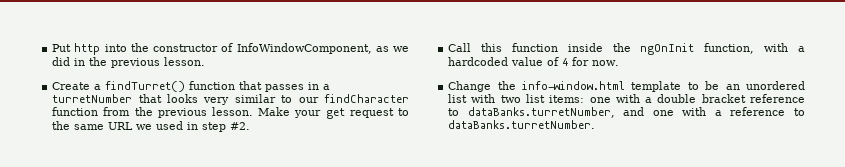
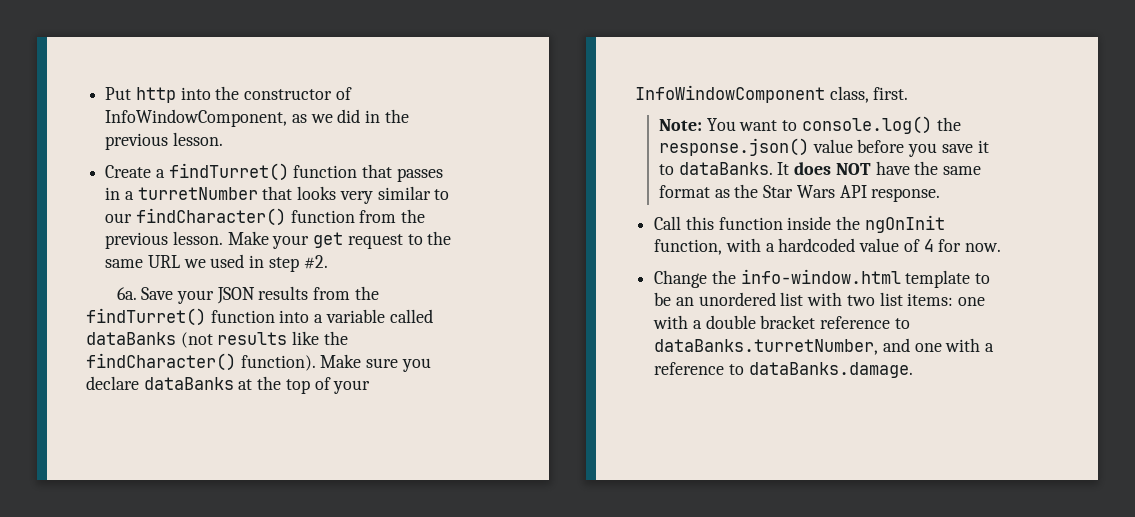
[324,94,409,103] findCharacter -> [135,208,286,226] findCharacter()
(251, 126) none -> [116,286,379,304] [86,308,433,326] [86,331,348,348] [86,353,431,372] [86,376,371,394] [635,85,909,103] [658,116,961,134] [658,138,989,157] [658,161,982,175] [658,184,941,202] // 6a. Save your JSON results from the findTurret() function into a variable called dataBanks (not results like the findCharacter() function). Make sure you declare dataBanks at the top of your InfoWindowComponent class, first. // Note: You want to console.log() the response.json() value before you save it to dataBanks. It does NOT have the same format as the Star Wars API response.
[448,120,596,129] dataBanks.turretNumber. -> [748,362,913,378] dataBanks.damage.

